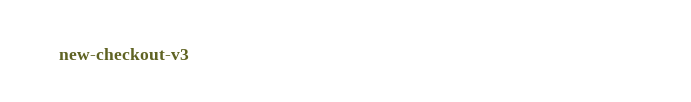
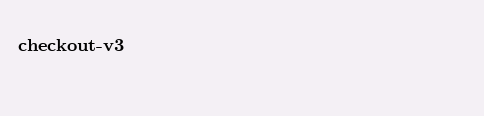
[59,48,189,60] new-checkout-v3 -> [18,39,124,52] checkout-v3

